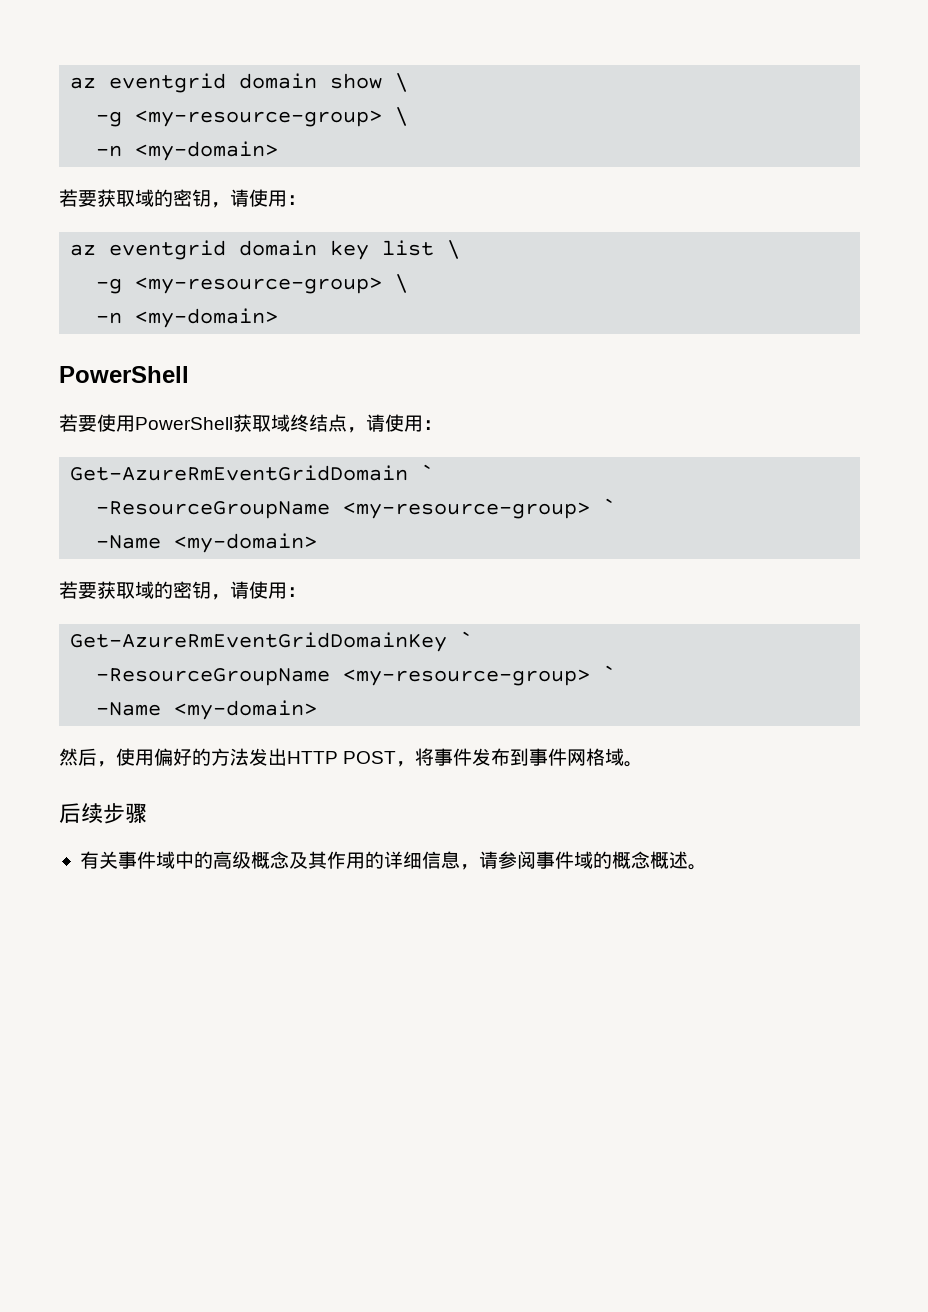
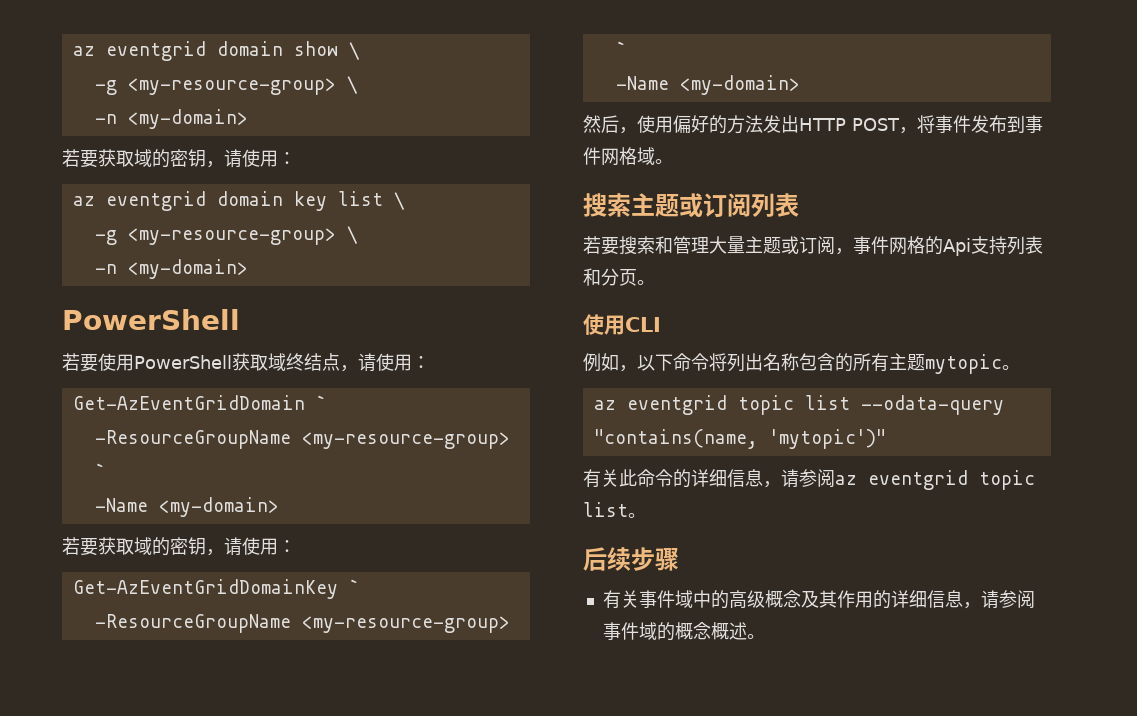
[70,465,409,481] Get-AzureRmEventGridDomain -> [72,395,305,410] Get-AzEventGridDomain
[70,632,448,652] Get-AzureRmEventGridDomainKey -> [72,579,338,599] Get-AzEventGridDomainKey
(644, 764) none -> [583,193,799,218] [583,236,1043,256] [583,268,655,286] [583,314,661,335] [583,353,1020,374] [593,395,1004,415] [593,429,886,449] [583,469,1035,490] [583,502,646,518] // 搜索主题或订阅列表 // 若要搜索和管理大量主题或订阅，事件网格的Api支持列表和分页。 // 使用CLI // 例如，以下命令将列出名称包含的所有主题mytopic。 // az eventgrid topic list --odata-query "contains(name, 'mytopic')" // 有关此命令的详细信息，请参阅az eventgrid topic list。

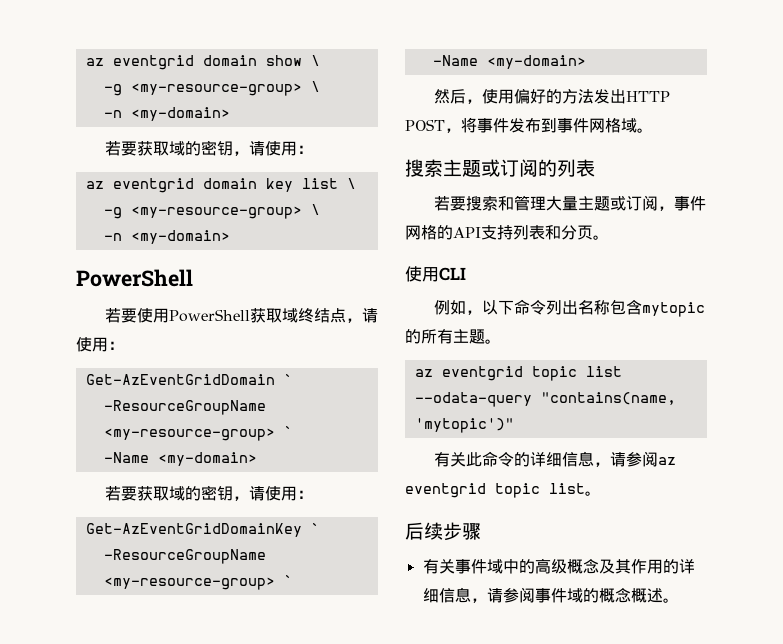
(751, 205) none -> [538,159,557,177] 的
[943,238,971,256] Api -> [453,227,481,238] API
[709,353,727,371] 将 -> (546, 307) none
(835, 362) none -> [641,302,705,317] mytopic
[925,354,1002,374] mytopic -> (485, 336) none

